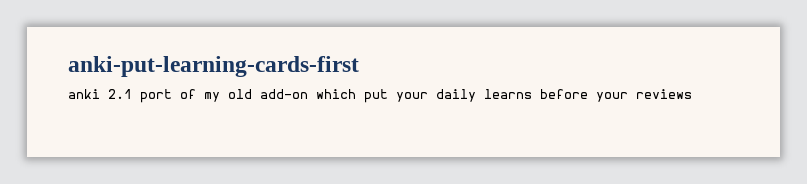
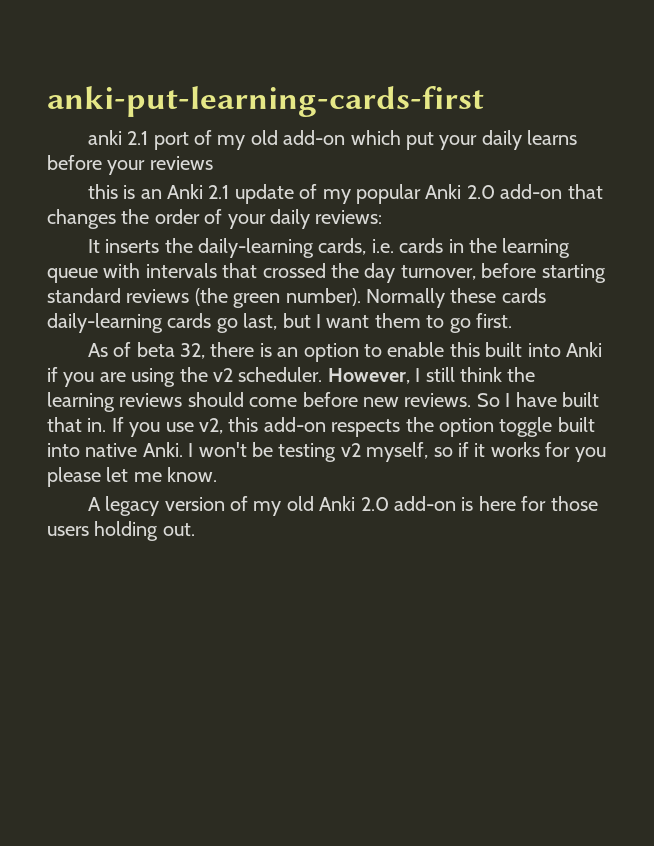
(692, 94) none -> [87,184,603,204] [47,209,383,229] [87,238,571,258] [47,263,606,283] [47,288,546,308] [47,313,512,333] [87,342,603,362] [47,367,536,387] [47,392,599,412] [47,417,595,437] [47,442,606,462] [47,467,218,487] [87,496,598,516] [47,521,195,541] // this is an Anki 2.1 update of my popular Anki 2.0 add-on that changes the order of your daily reviews: // It inserts the daily-learning cards, i.e. cards in the learning queue with intervals that crossed the day turnover, before starting standard reviews (the green number). Normally these cards daily-learning cards go last, but I want them to go first. // As of beta 32, there is an option to enable this built into Anki if you are using the v2 scheduler. However, I still think the learning reviews should come before new reviews. So I have built that in. If you use v2, this add-on respects the option toggle built into native Anki. I won't be testing v2 myself, so if it works for you please let me know. // A legacy version of my old Anki 2.0 add-on is here for those users holding out.

